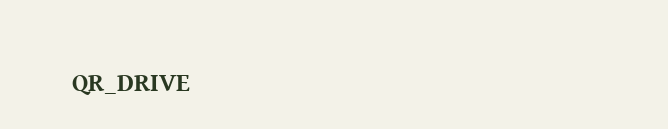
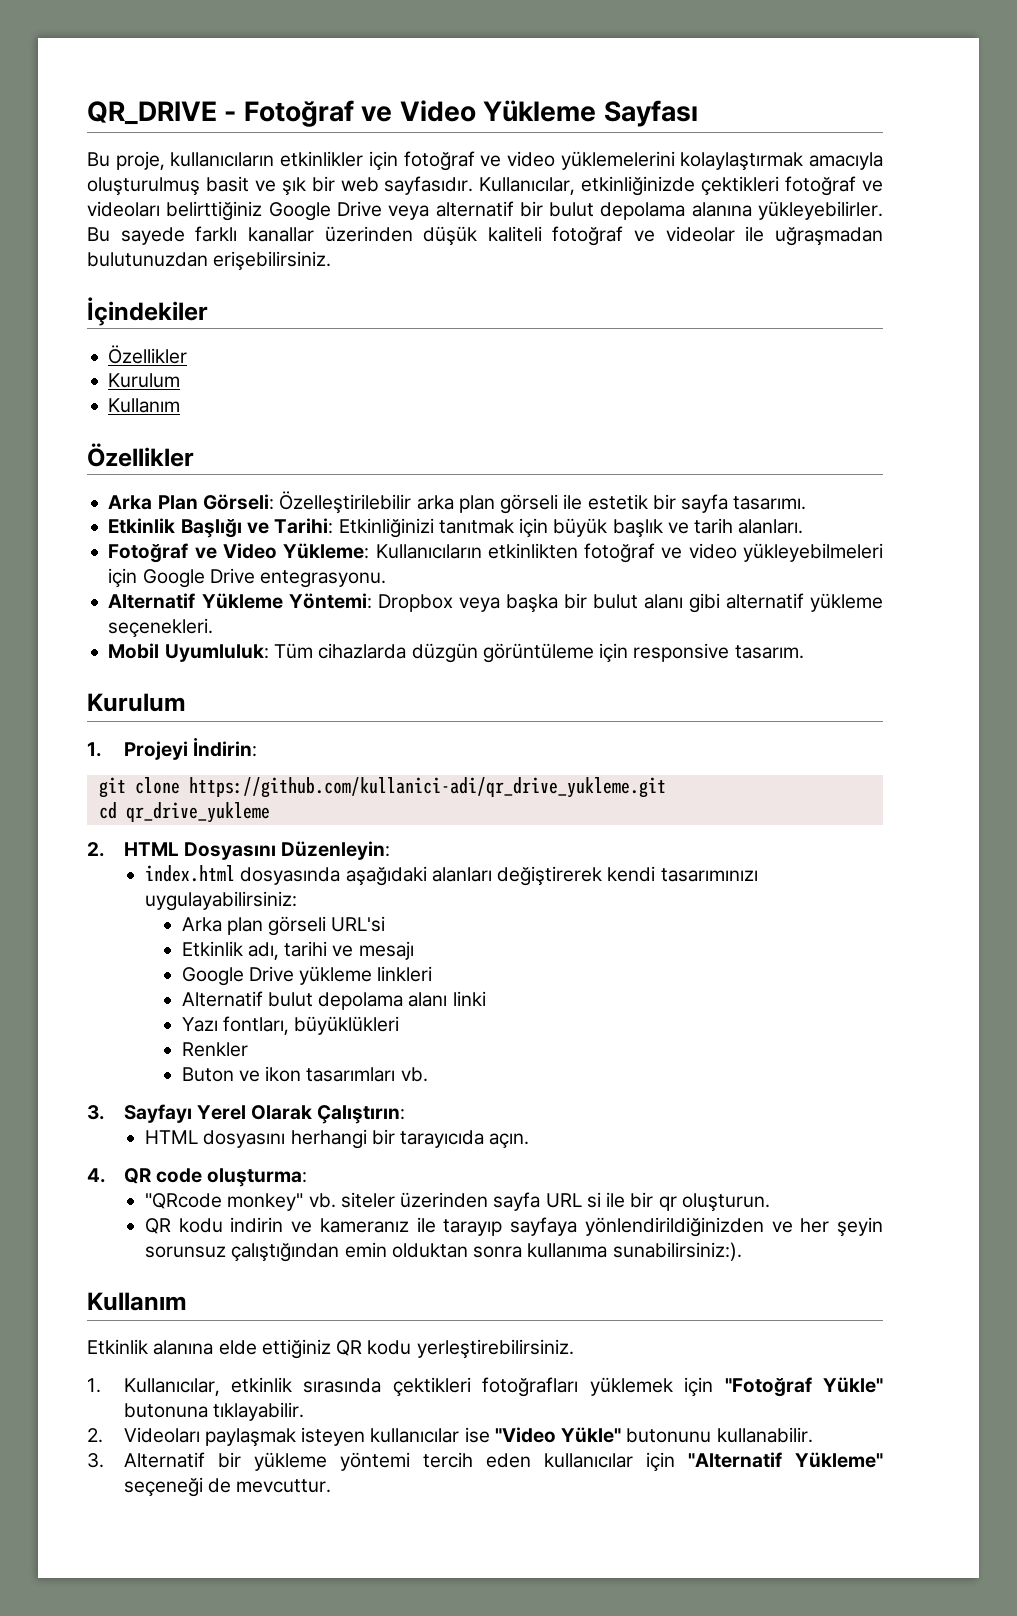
(190, 85) none -> [224,100,698,127] [87,151,883,171] [87,176,883,196] [87,201,883,221] [87,226,883,246] [87,251,332,271] [87,297,208,326] [108,345,188,364] [108,373,181,388] [108,398,181,413] [87,443,194,467] [108,491,807,514] [108,518,804,538] [108,543,883,563] [108,568,387,588] [108,593,883,613] [108,618,214,638] [108,643,804,663] [87,693,186,712] [87,738,257,760] [98,777,666,798] [98,802,270,823] [87,841,391,860] [145,865,758,886] [145,891,298,911] [181,916,386,936] [181,941,414,960] [181,966,433,986] [181,991,486,1010] [181,1016,400,1035] [181,1042,248,1057] [181,1066,428,1082] [87,1104,406,1124] [145,1129,530,1149] [87,1168,308,1187] [145,1192,770,1212] [145,1217,883,1237] [145,1242,742,1262] [87,1292,187,1311] [87,1339,574,1359] [87,1377,883,1397] [123,1402,304,1421] [87,1427,813,1447] [87,1452,884,1472] [123,1477,332,1497] - Fotoğraf ve Video Yükleme Sayfası // Bu proje, kullanıcıların etkinlikler için fotoğraf ve video yüklemelerini kolaylaştırmak amacıyla oluşturulmuş basit ve şık bir web sayfasıdır. Kullanıcılar, etkinliğinizde çektikleri fotoğraf ve videoları belirttiğiniz Google Drive veya alternatif bir bulut depolama alanına yükleyebilirler. Bu sayede farklı kanallar üzerinden düşük kaliteli fotoğraf ve videolar ile uğraşmadan bulutunuzdan erişebilirsiniz. // İçindekiler // Özellikler // Kurulum // Kullanım // Özellikler // Arka Plan Görseli: Özelleştirilebilir arka plan görseli ile estetik bir sayfa tasarımı. // Etkinlik Başlığı ve Tarihi: Etkinliğinizi tanıtmak için büyük başlık ve tarih alanları. // Fotoğraf ve Video Yükleme: Kullanıcıların etkinlikten fotoğraf ve video yükleyebilmeleri için Google Drive entegrasyonu. // Alternatif Yükleme Yöntemi: Dropbox veya başka bir bulut alanı gibi alternatif yükleme seçenekleri. // Mobil Uyumluluk: Tüm cihazlarda düzgün görüntüleme için responsive tasarım. // Kurulum // 1. Projeyi İndirin: // git clone https://github.com/kullanici-adi/qr_drive_yukleme.git // cd qr_drive_yukleme // 2. HTML Dosyasını Düzenleyin: // index.html dosyasında aşağıdaki alanları değiştirerek kendi tasarımınızı uygulayabilirsiniz: // Arka plan görseli URL'si // Etkinlik adı, tarihi ve mesajı // Google Drive yükleme linkleri // Alternatif bulut depolama alanı linki // Yazı fontları, büyüklükleri // Renkler // Buton ve ikon tasarımları vb. // 3. Sayfayı Yerel Olarak Çalıştırın: // HTML dosyasını herhangi bir tarayıcıda açın. // 4. QR code oluşturma: // "QRcode monkey" vb. siteler üzerinden sayfa URL si ile bir qr oluşturun. // QR kodu indirin ve kameranız ile tarayıp sayfaya yönlendirildiğinizden ve her şeyin sorunsuz çalıştığından emin olduktan sonra kullanıma sunabilirsiniz:). // Kullanım // Etkinlik alanına elde ettiğiniz QR kodu yerleştirebilirsiniz. // 1. Kullanıcılar, etkinlik sırasında çektikleri fotoğrafları yüklemek için "Fotoğraf Yükle" butonuna tıklayabilir. // 2. Videoları paylaşmak isteyen kullanıcılar ise "Video Yükle" butonunu kullanabilir. // 3. Alternatif bir yükleme yöntemi tercih eden kullanıcılar için "Alternatif Yükleme" seçeneği de mevcuttur.

